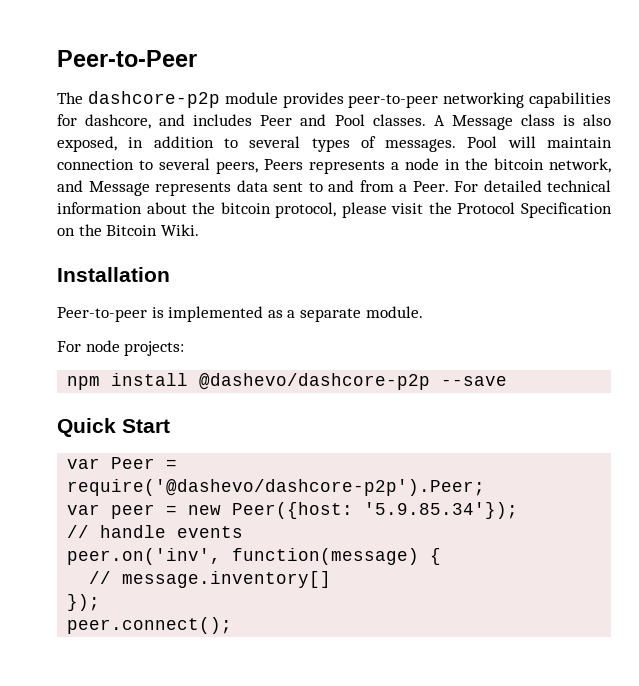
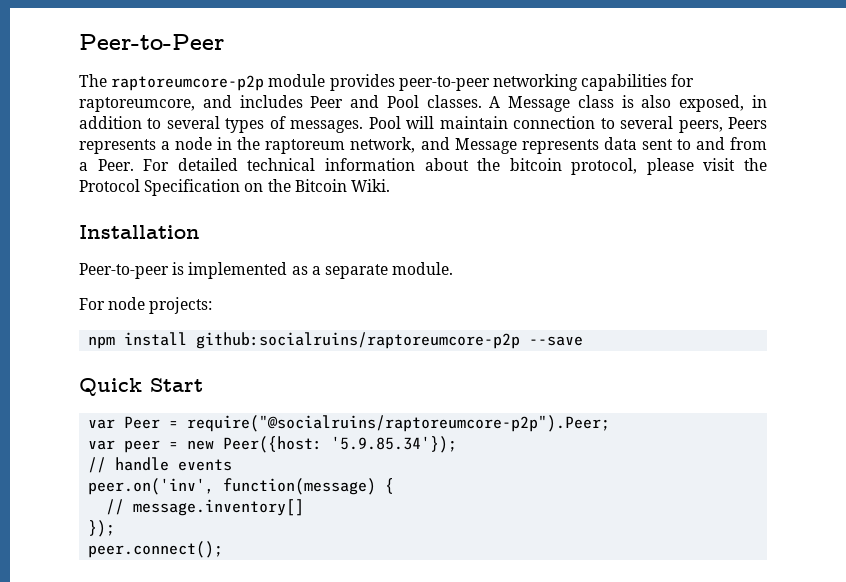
[87,91,220,108] dashcore-p2p -> [111,75,265,91] raptoreumcore-p2p
[85,114,152,129] dashcore, -> [79,97,195,112] raptoreumcore,
[494,158,544,170] bitcoin -> [265,139,346,154] raptoreum
[199,373,431,390] @dashevo/dashcore-p2p -> [196,332,521,349] github:socialruins/raptoreumcore-p2p
[67,479,486,496] require('@dashevo/dashcore-p2p').Peer; -> [187,415,611,432] require("@socialruins/raptoreumcore-p2p").Peer;

